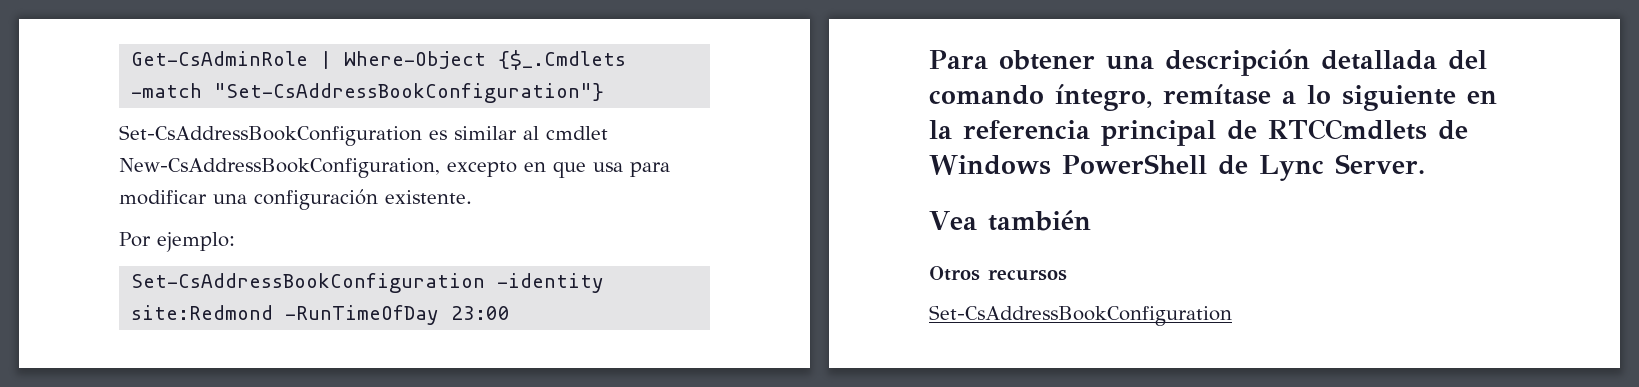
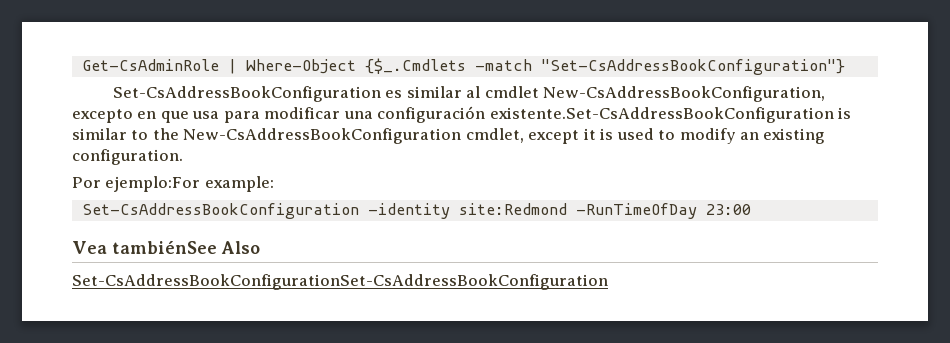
[385,190,472,204] existente. -> [489,107,852,123] [72,128,826,144] [72,149,183,165] existente.Set-CsAddressBookConfiguration is similar to the New-CsAddressBookConfiguration cmdlet, except it is used to modify an existing configuration.
[156,232,235,252] ejemplo: -> [105,176,274,192] ejemplo:For example:
[929,49,1487,76] [929,84,1497,111] [929,119,1468,146] [929,154,1425,181] [929,210,1091,231] [929,266,1067,281] [929,305,1232,326] Para obtener una descripción detallada del comando íntegro, remítase a lo siguiente en la referencia principal de RTCCmdlets de Windows PowerShell de Lync Server. // Vea también // Otros recursos // Set-CsAddressBookConfiguration -> [72,240,260,254] [72,274,608,290] Vea tambiénSee Also // Set-CsAddressBookConfigurationSet-CsAddressBookConfiguration

